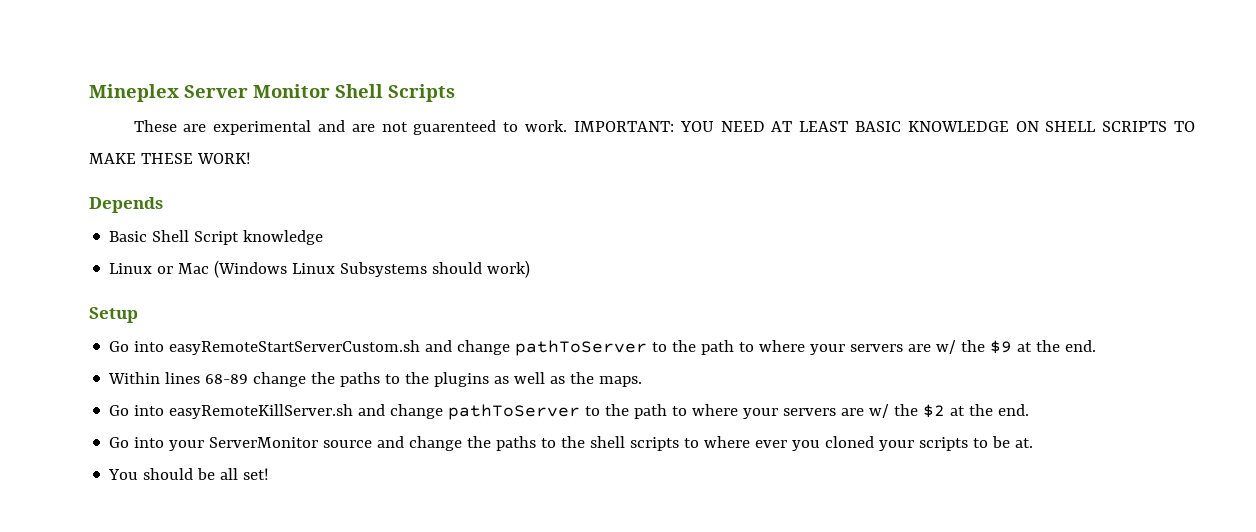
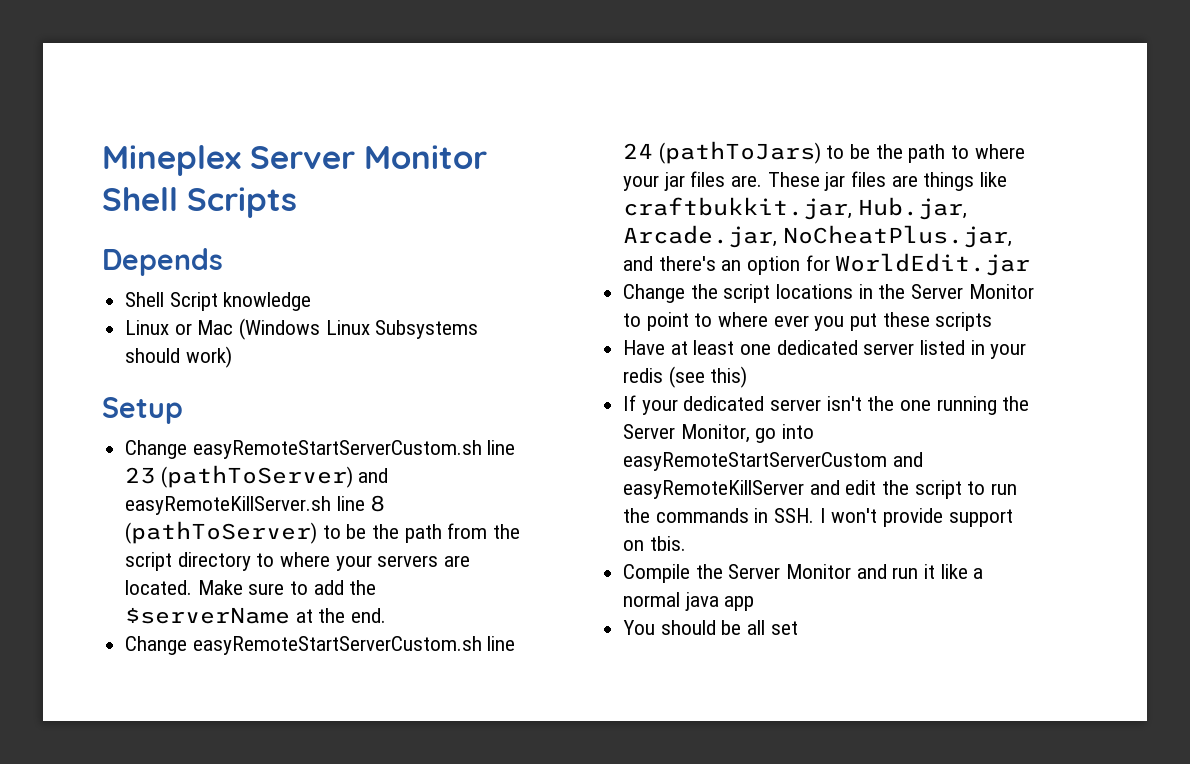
[133,120,1195,135] [89,152,251,164] // These are experimental and are not guarenteed to work. IMPORTANT: YOU NEED AT LEAST BASIC KNOWLEDGE ON SHELL SCRIPTS TO MAKE THESE WORK! -> (297, 202) none
[109,231,148,242] Basic -> (223, 262) none
[109,340,1097,356] [108,372,643,387] [109,404,1030,420] [109,436,1034,451] Go into easyRemoteStartServerCustom.sh and change pathToServer to the path to where your servers are w/ the $9 at the end. // Within lines 68-89 change the paths to the plugins as well as the maps. // Go into easyRemoteKillServer.sh and change pathToServer to the path to where your servers are w/ the $2 at the end. // Go into your ServerMonitor source and change the paths to the shell scripts to where ever you cloned your scripts to be at. -> [125,440,516,459] [125,465,389,488] [125,495,386,515] [125,521,521,544] [125,552,471,571] [125,580,377,595] [125,607,387,624] [125,636,516,655] [623,141,1025,164] [623,171,1008,191] [623,197,967,220] [623,225,1012,248] [623,253,1031,276] [623,284,1034,303] [623,312,993,331] [623,340,1027,359] [623,366,748,388] [623,395,1030,415] [623,424,815,443] [623,452,923,471] [623,480,1018,499] [623,508,1013,527] [623,536,686,551] [623,564,984,583] [623,592,755,611] Change easyRemoteStartServerCustom.sh line 23 (pathToServer) and easyRemoteKillServer.sh line 8 (pathToServer) to be the path from the script directory to where your servers are located. Make sure to add the $serverName at the end. // Change easyRemoteStartServerCustom.sh line 24 (pathToJars) to be the path to where your jar files are. These jar files are things like craftbukkit.jar, Hub.jar, Arcade.jar, NoCheatPlus.jar, and there's an option for WorldEdit.jar // Change the script locations in the Server Monitor to point to where ever you put these scripts // Have at least one dedicated server listed in your redis (see this) // If your dedicated server isn't the one running the Server Monitor, go into easyRemoteStartServerCustom and easyRemoteKillServer and edit the script to run the commands in SSH. I won't provide support on tbis. // Compile the Server Monitor and run it like a normal java app
[243,468,270,480] set! -> [770,621,798,635] set

